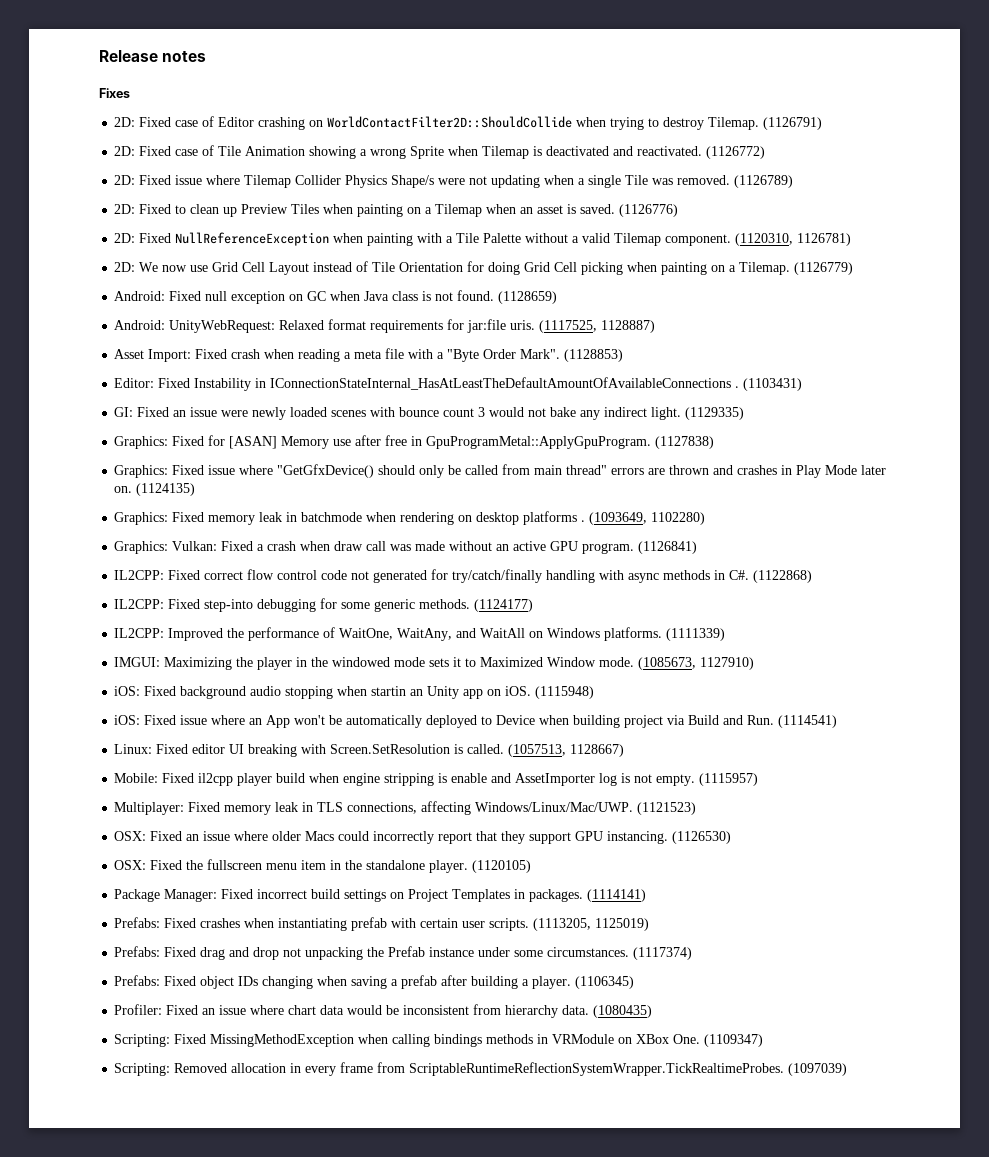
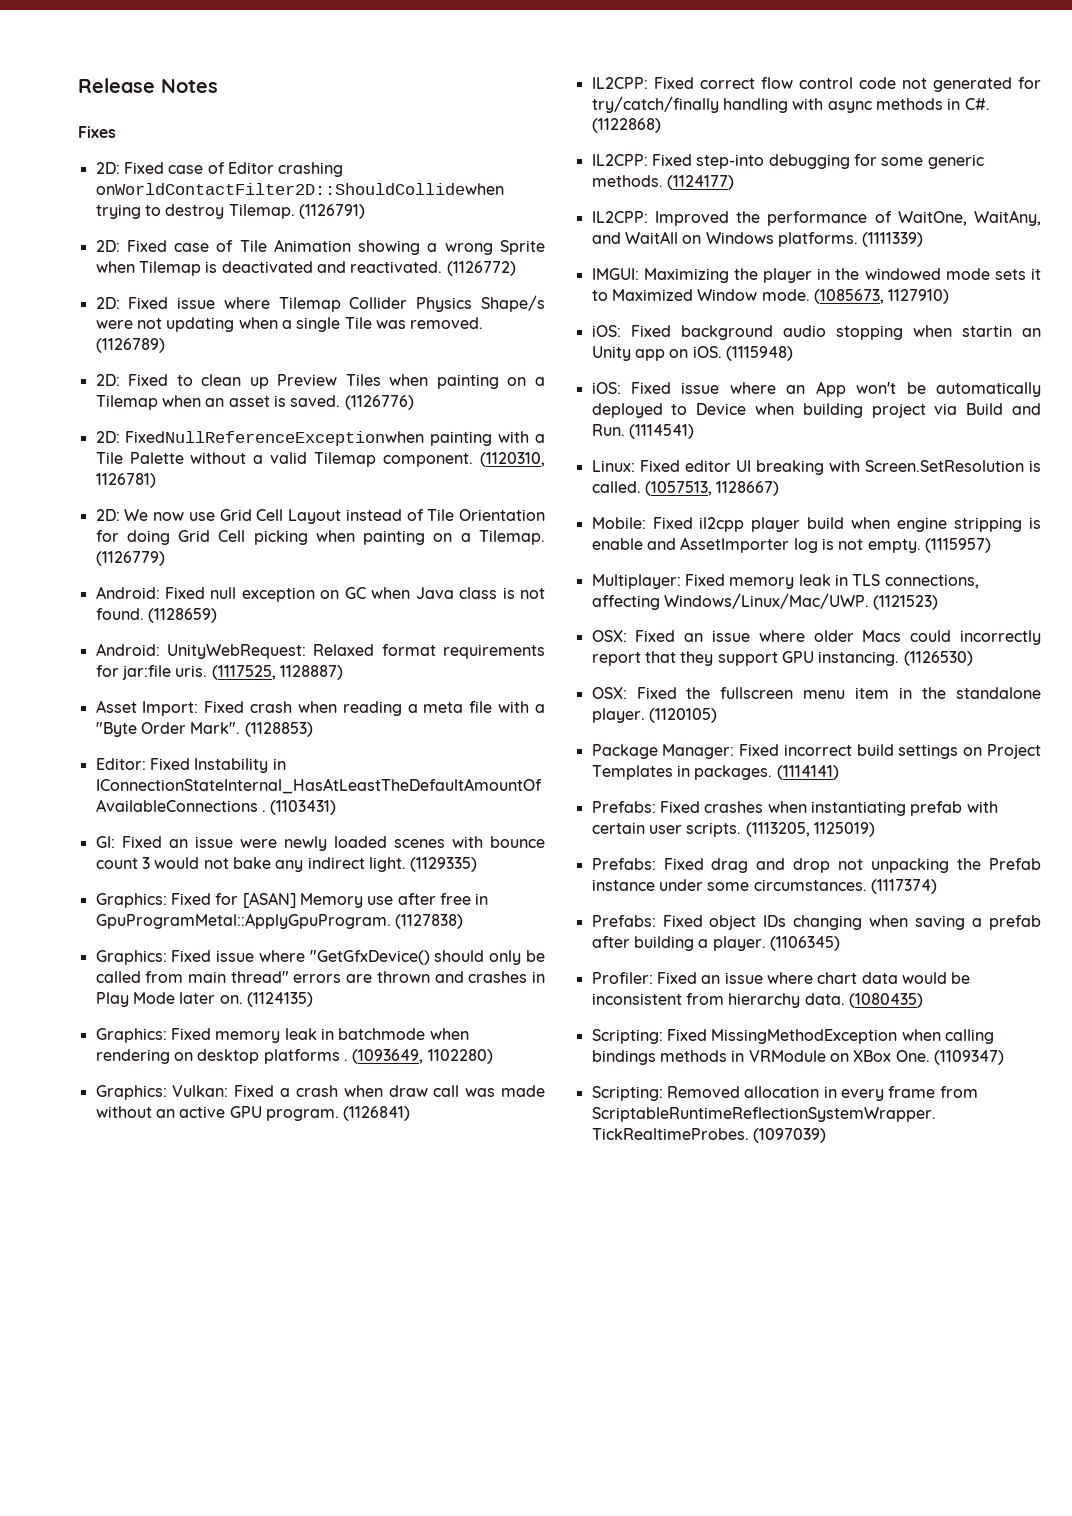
[162,51,207,62] notes -> [161,79,218,93] Notes
[309,116,607,128] on WorldContactFilter2D::ShouldCollide when -> [95,183,504,195] onWorldContactFilter2D::ShouldCollidewhen
[139,232,364,246] Fixed NullReferenceException when -> [125,431,425,446] FixedNullReferenceExceptionwhen

